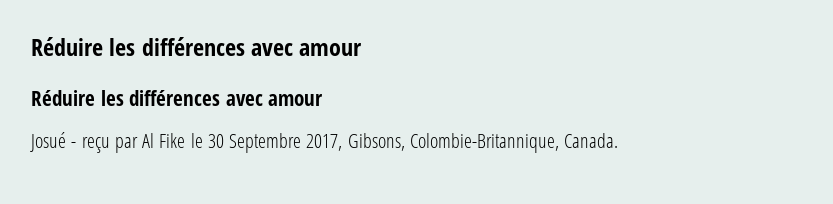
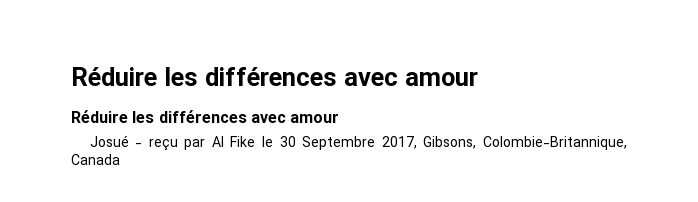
[564,133,619,148] Canada. -> [71,154,120,165] Canada

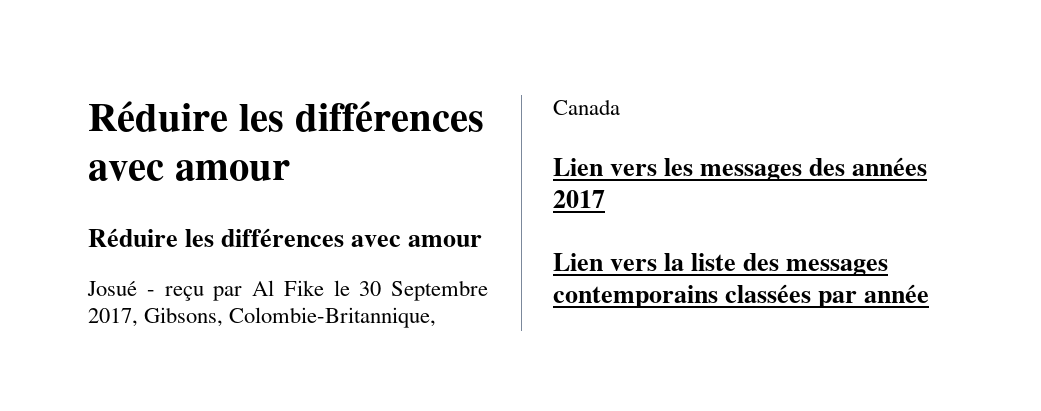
(120, 159) none -> [553,157,928,181] [553,190,605,208] [553,253,889,276] [553,284,930,308] // Lien vers les messages des années 2017 // Lien vers la liste des messages contemporains classées par année

